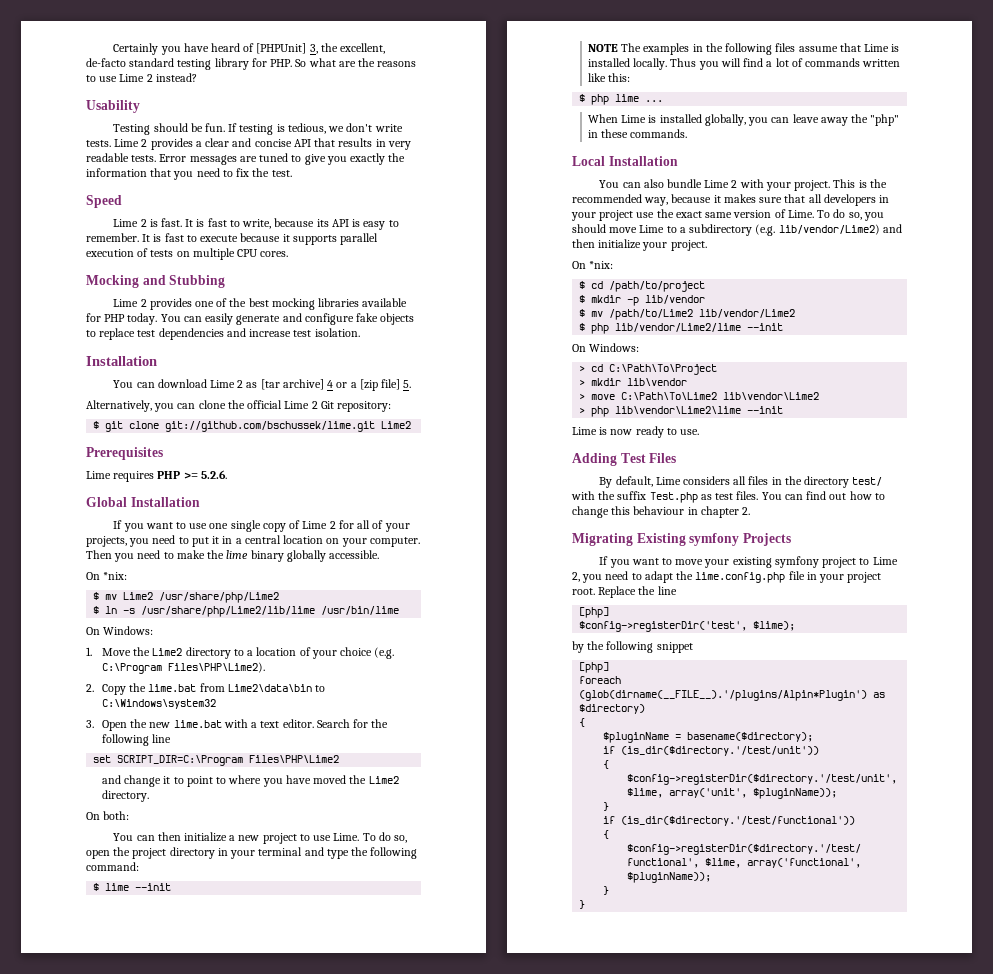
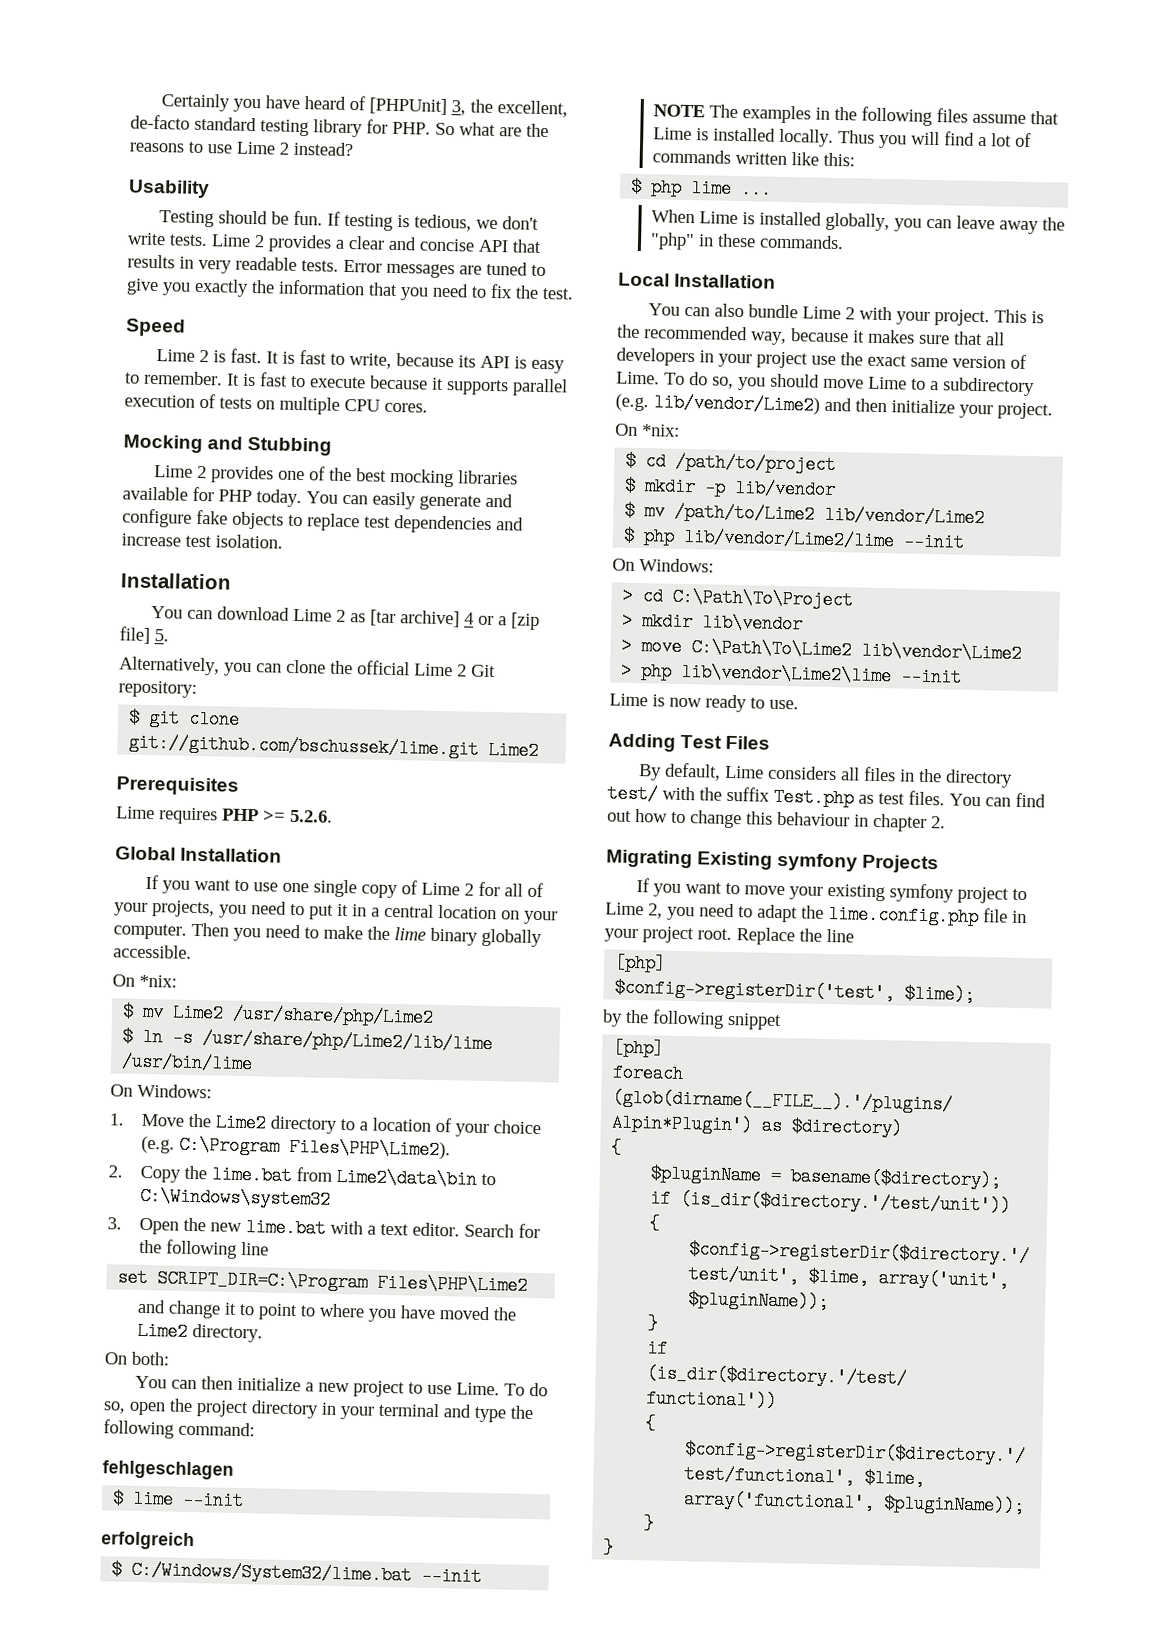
(139, 866) none -> [102,1460,234,1480] // fehlgeschlagen
(172, 887) none -> [101,1531,195,1551] [111,1560,483,1587] // erfolgreich // $ C:/Windows/System32/lime.bat --init

